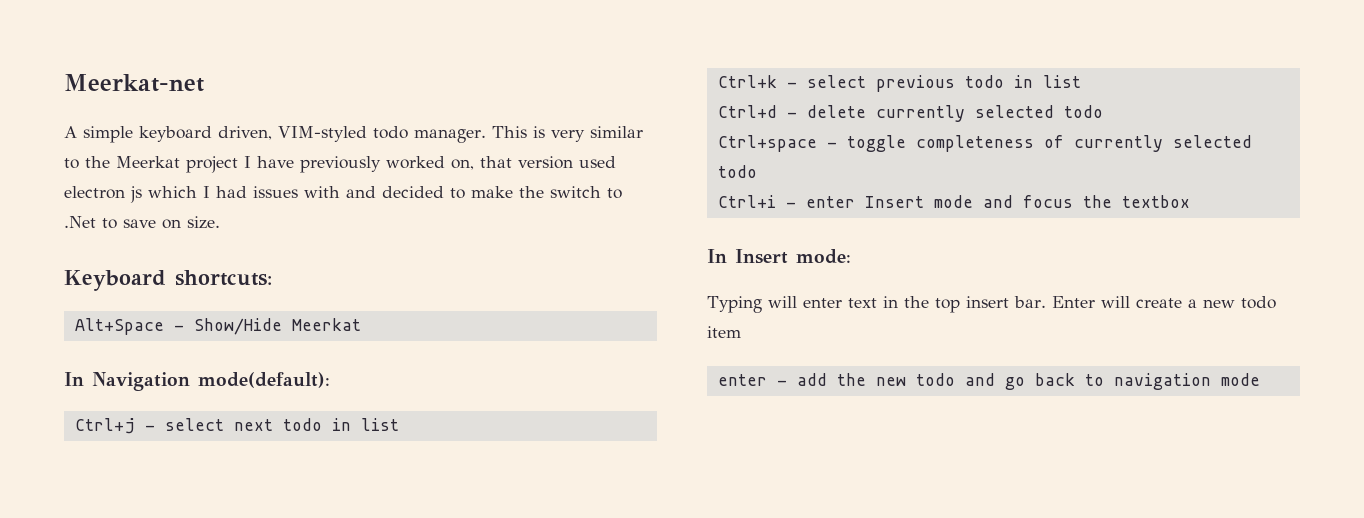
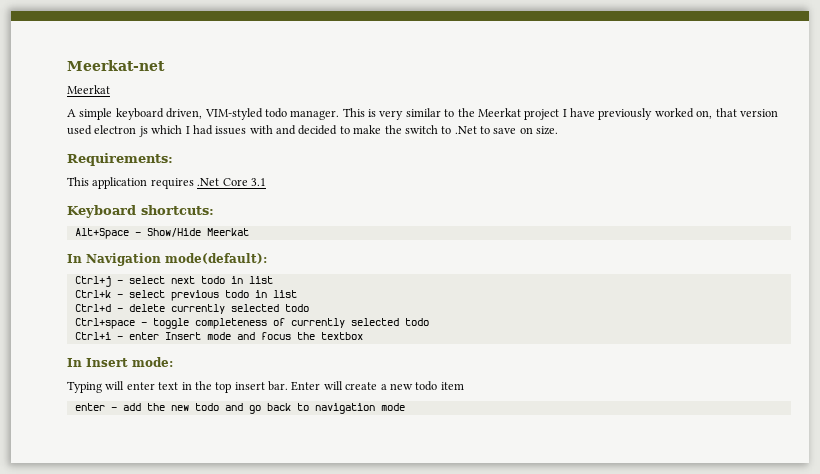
(204, 83) none -> [67,85,110,94] // Meerkat
(220, 222) none -> [67,153,173,166] [67,177,266,189] // Requirements: // This application requires .Net Core 3.1

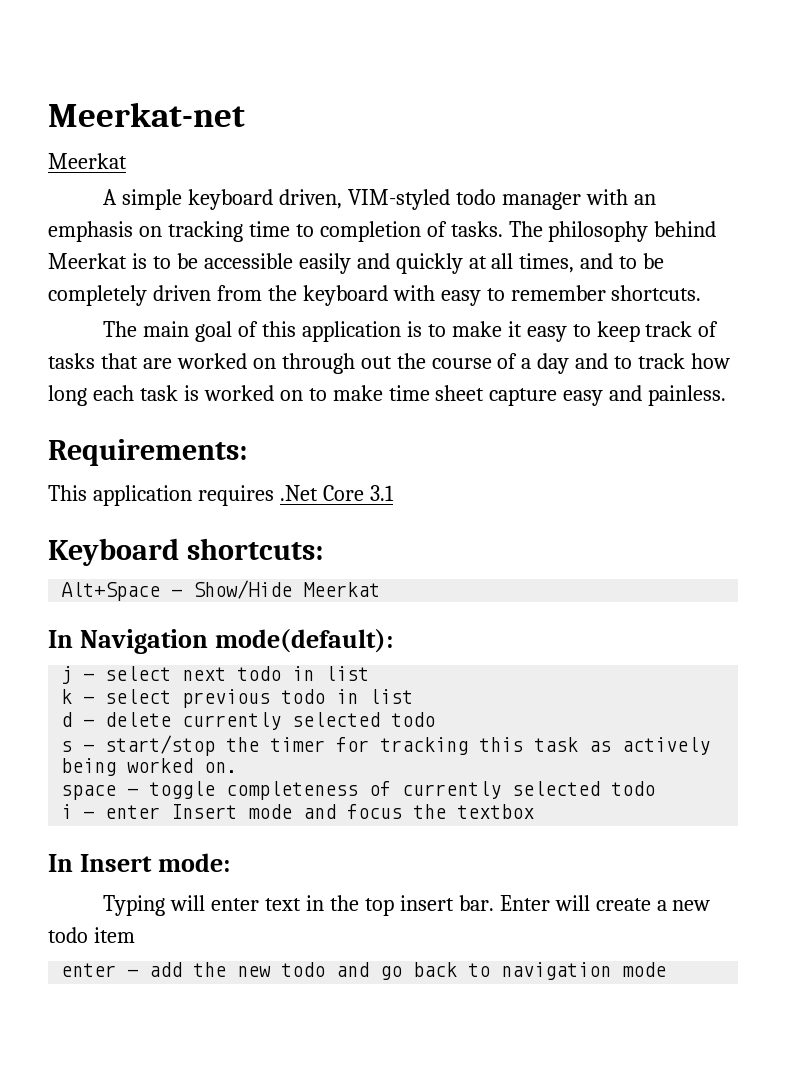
[290,108,778,120] [67,125,559,137] manager. This is very similar to the Meerkat project I have previously worked on, that version used electron js which I had issues with and decided to make the switch to .Net to save on size. -> [501,189,656,210] [48,221,717,242] [48,253,665,274] [48,285,702,306] [103,321,719,342] [48,353,731,374] [48,385,727,406] manager with an emphasis on tracking time to completion of tasks. The philosophy behind Meerkat is to be accessible easily and quickly at all times, and to be completely driven from the keyboard with easy to remember shortcuts. // The main goal of this application is to make it easy to keep track of tasks that are worked on through out the course of a day and to track how long each task is worked on to make time sheet capture easy and painless.
[74,276,111,287] Ctrl+j -> [61,666,73,684] j
[74,290,111,298] Ctrl+k -> [61,689,73,704] k
[74,304,111,312] Ctrl+d -> [61,712,73,727] d
[74,318,135,329] Ctrl+space -> [61,735,711,756] [61,758,238,776] [61,785,117,800] s - start/stop the timer for tracking this task as actively being worked on. // space
[74,332,111,340] Ctrl+i -> [61,804,73,819] i

